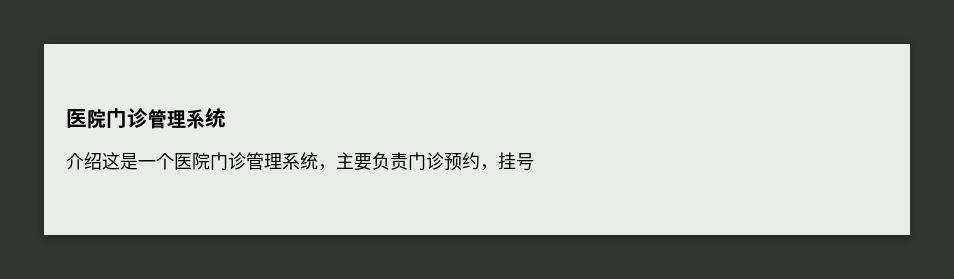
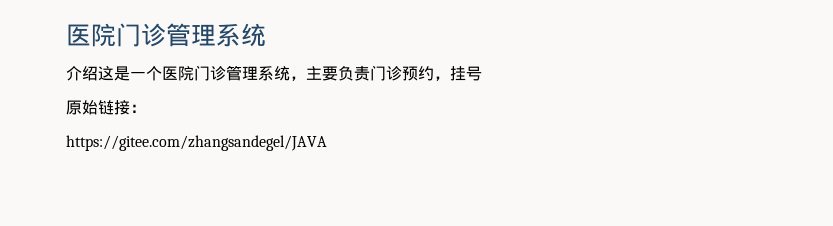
(534, 162) none -> [66,100,146,115] [66,135,327,151] // 原始链接： // https://gitee.com/zhangsandegel/JAVA

